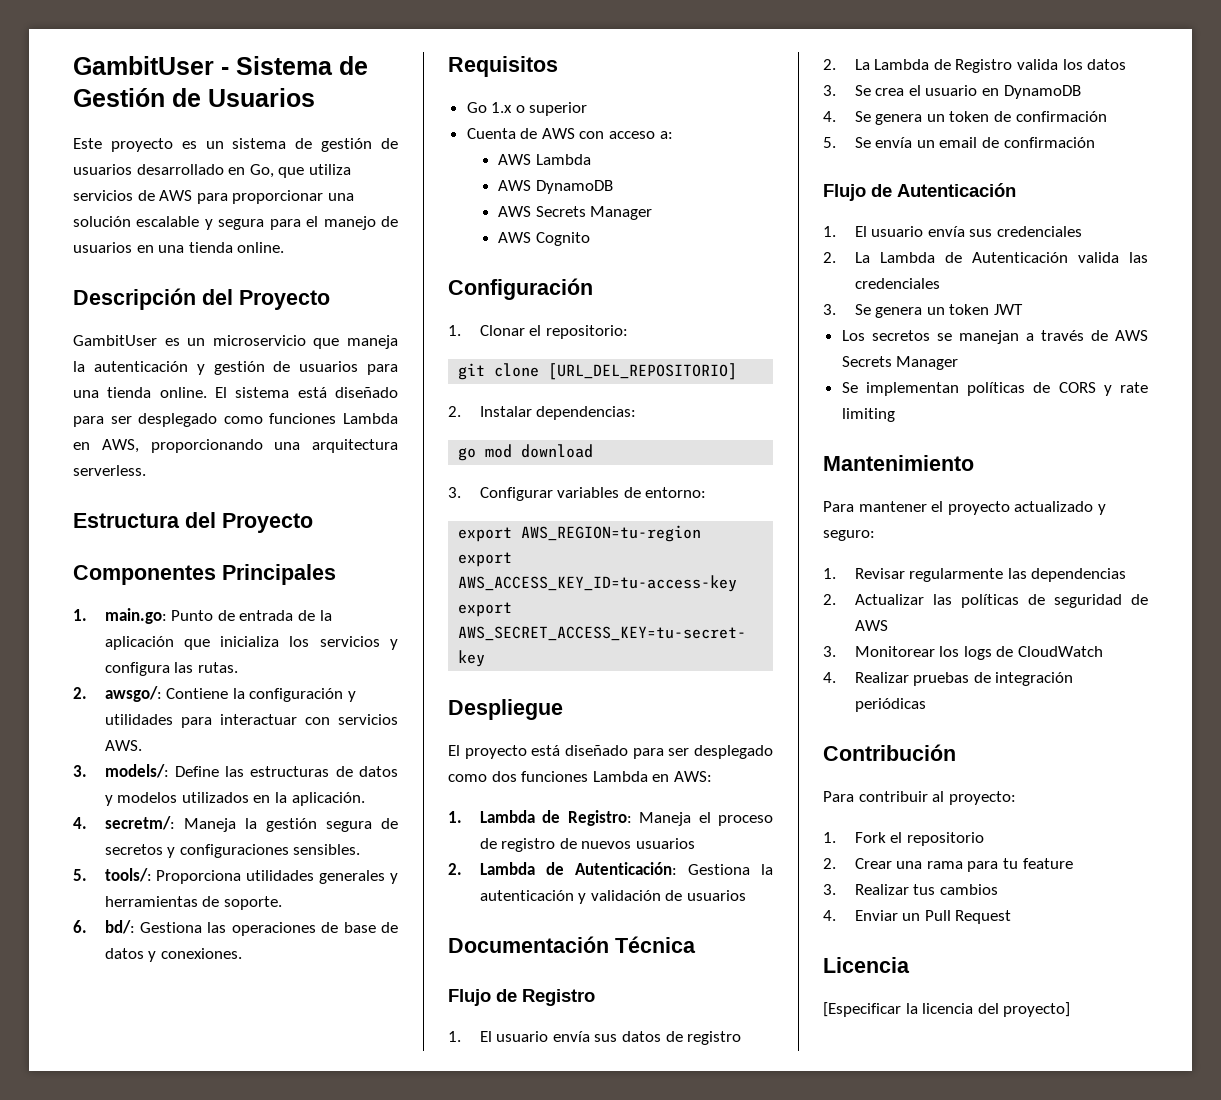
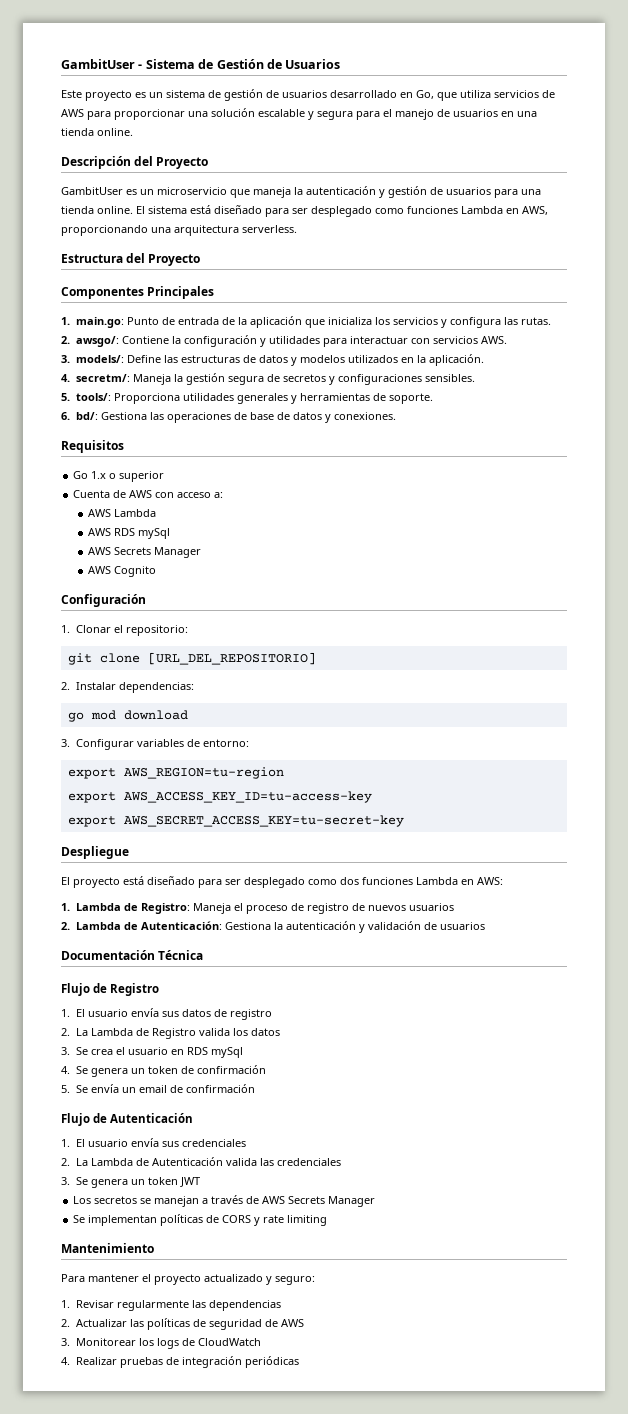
[535,180,613,194] DynamoDB -> [113,528,170,539] RDS mySql
[1003,85,1081,99] DynamoDB -> [186,1047,243,1058] RDS mySql
[823,744,956,761] [823,791,1016,805] [823,832,984,846] [823,858,1073,872] [823,884,998,895] [823,910,1012,924] [823,957,910,973] [823,1002,1071,1017] // Contribución // Para contribuir al proyecto: // 1. Fork el repositorio // 2. Crear una rama para tu feature // 3. Realizar tus cambios // 4. Enviar un Pull Request // Licencia // [Especificar la licencia del proyecto] -> (299, 1362) none

